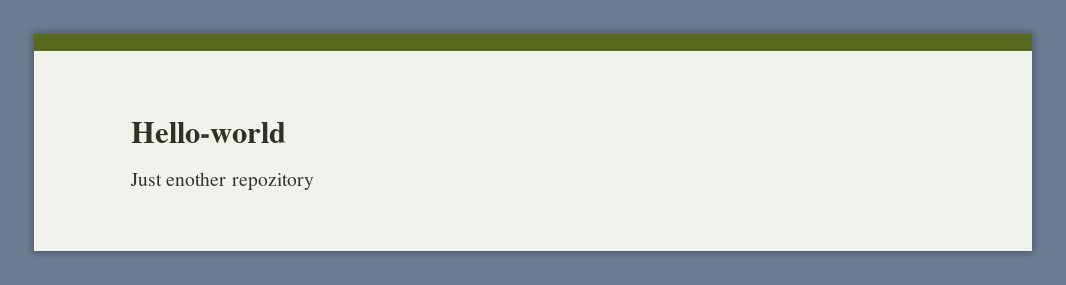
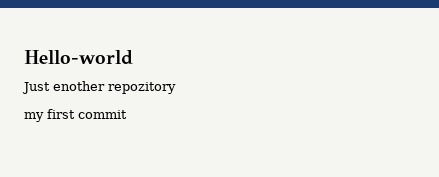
(314, 182) none -> [24,109,127,122] // my first commit

